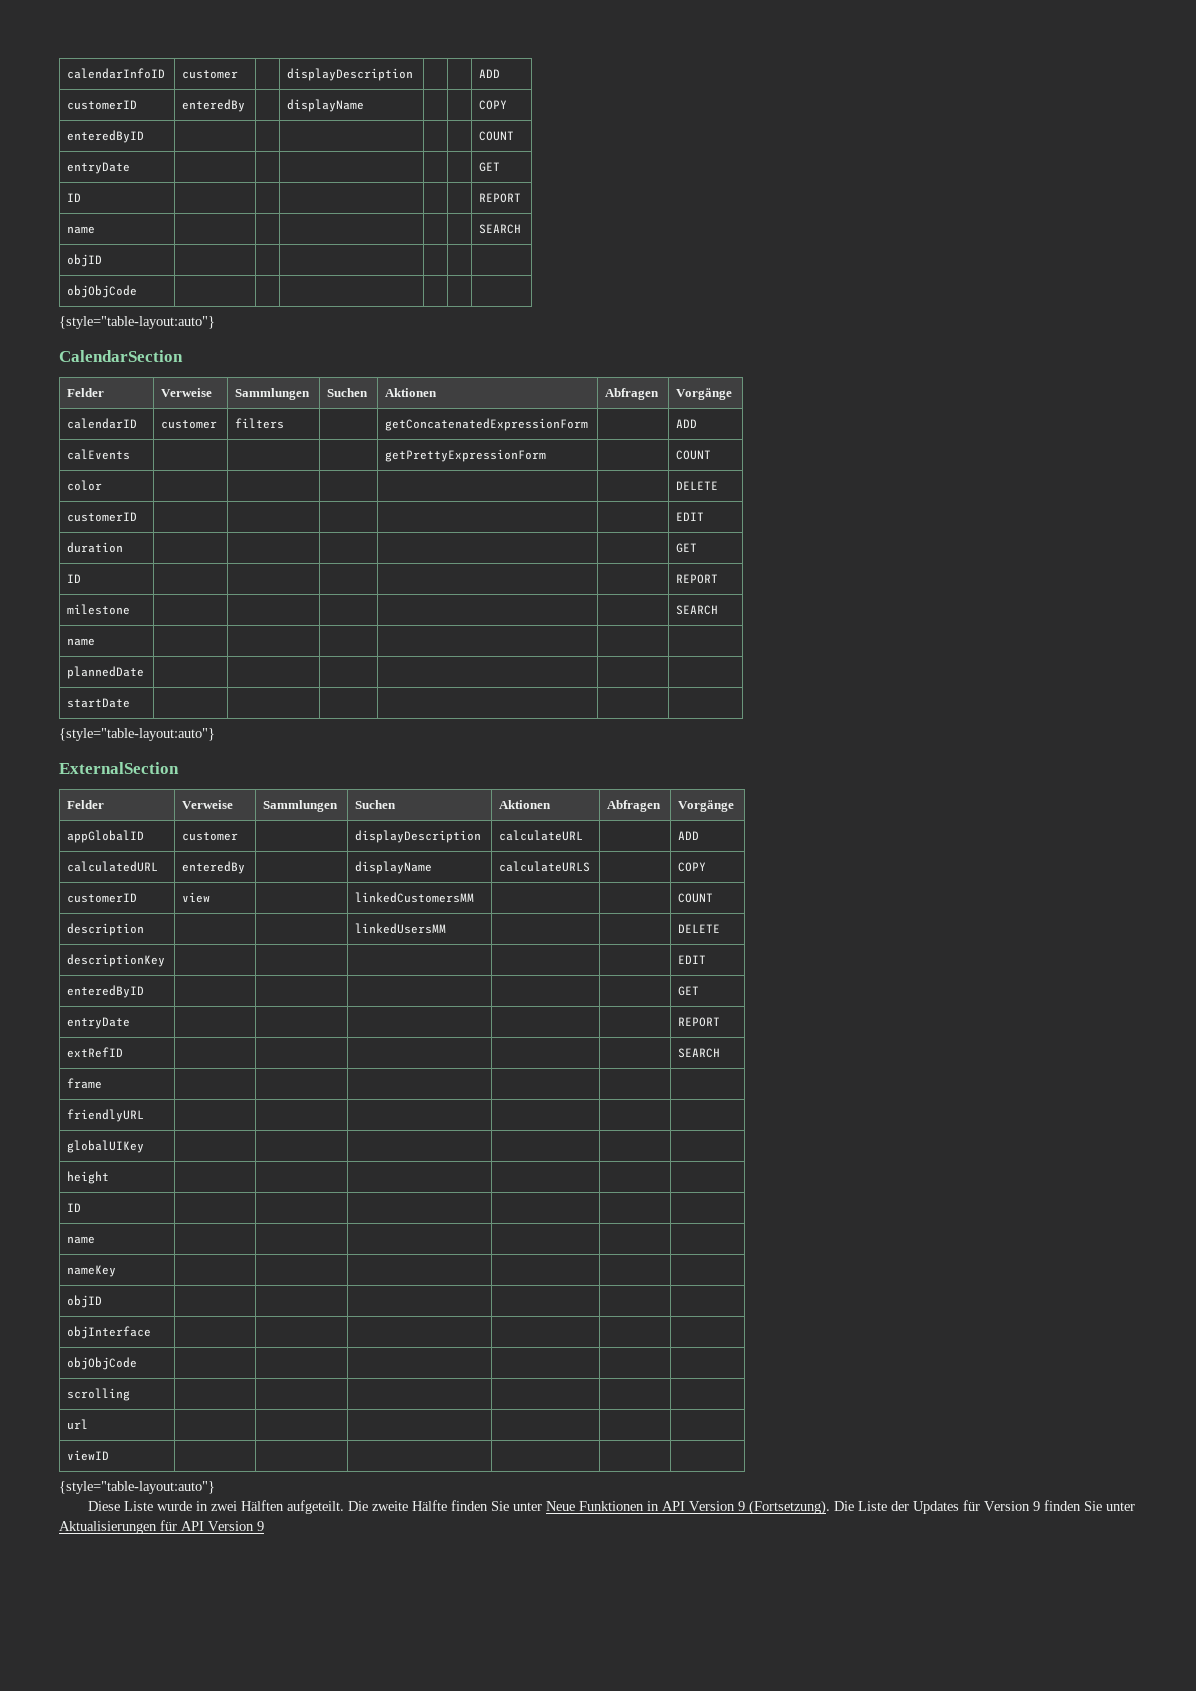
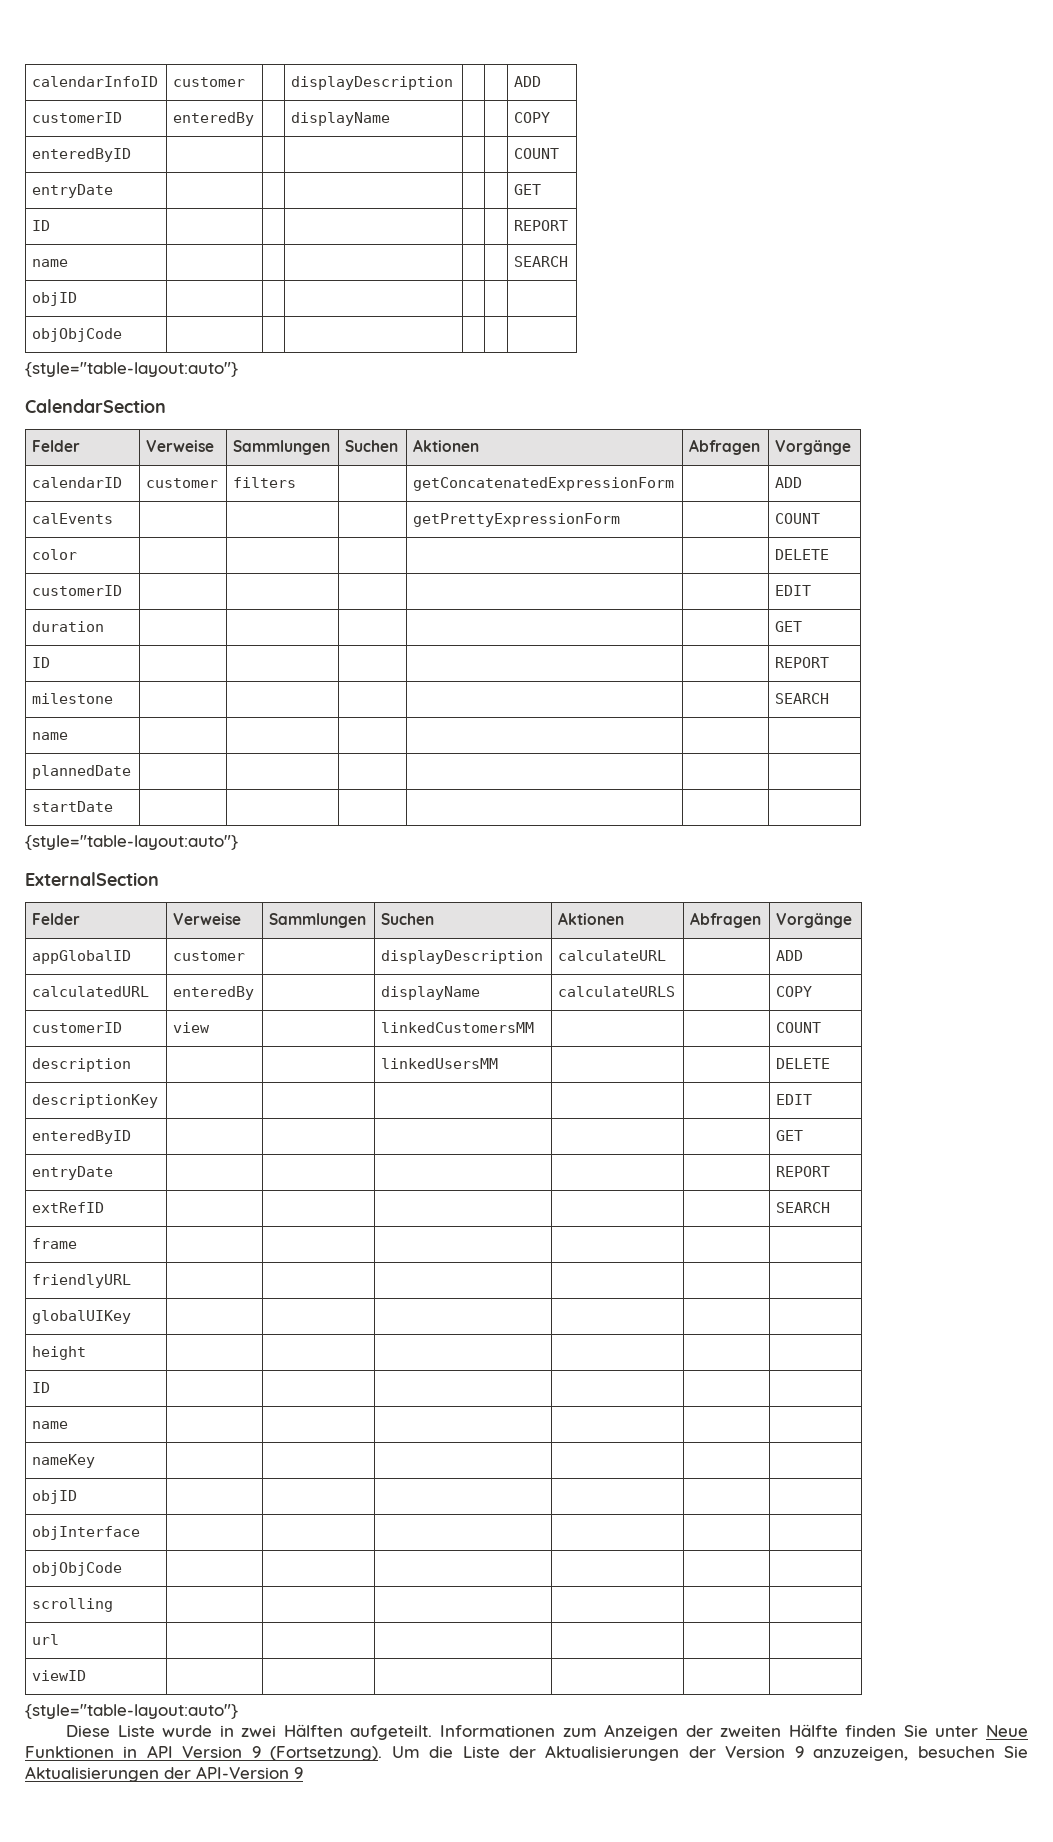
[347,1501,408,1511] Die zweite -> [439,1724,782,1740] Informationen zum Anzeigen der zweiten
[833,1500,1135,1514] [59,1520,254,1534] Die Liste der Updates für Version 9 finden Sie unter Aktualisierungen für API Version -> [391,1745,1028,1761] [25,1766,289,1782] Um die Liste der Aktualisierungen der Version 9 anzuzeigen, besuchen Sie Aktualisierungen der API-Version

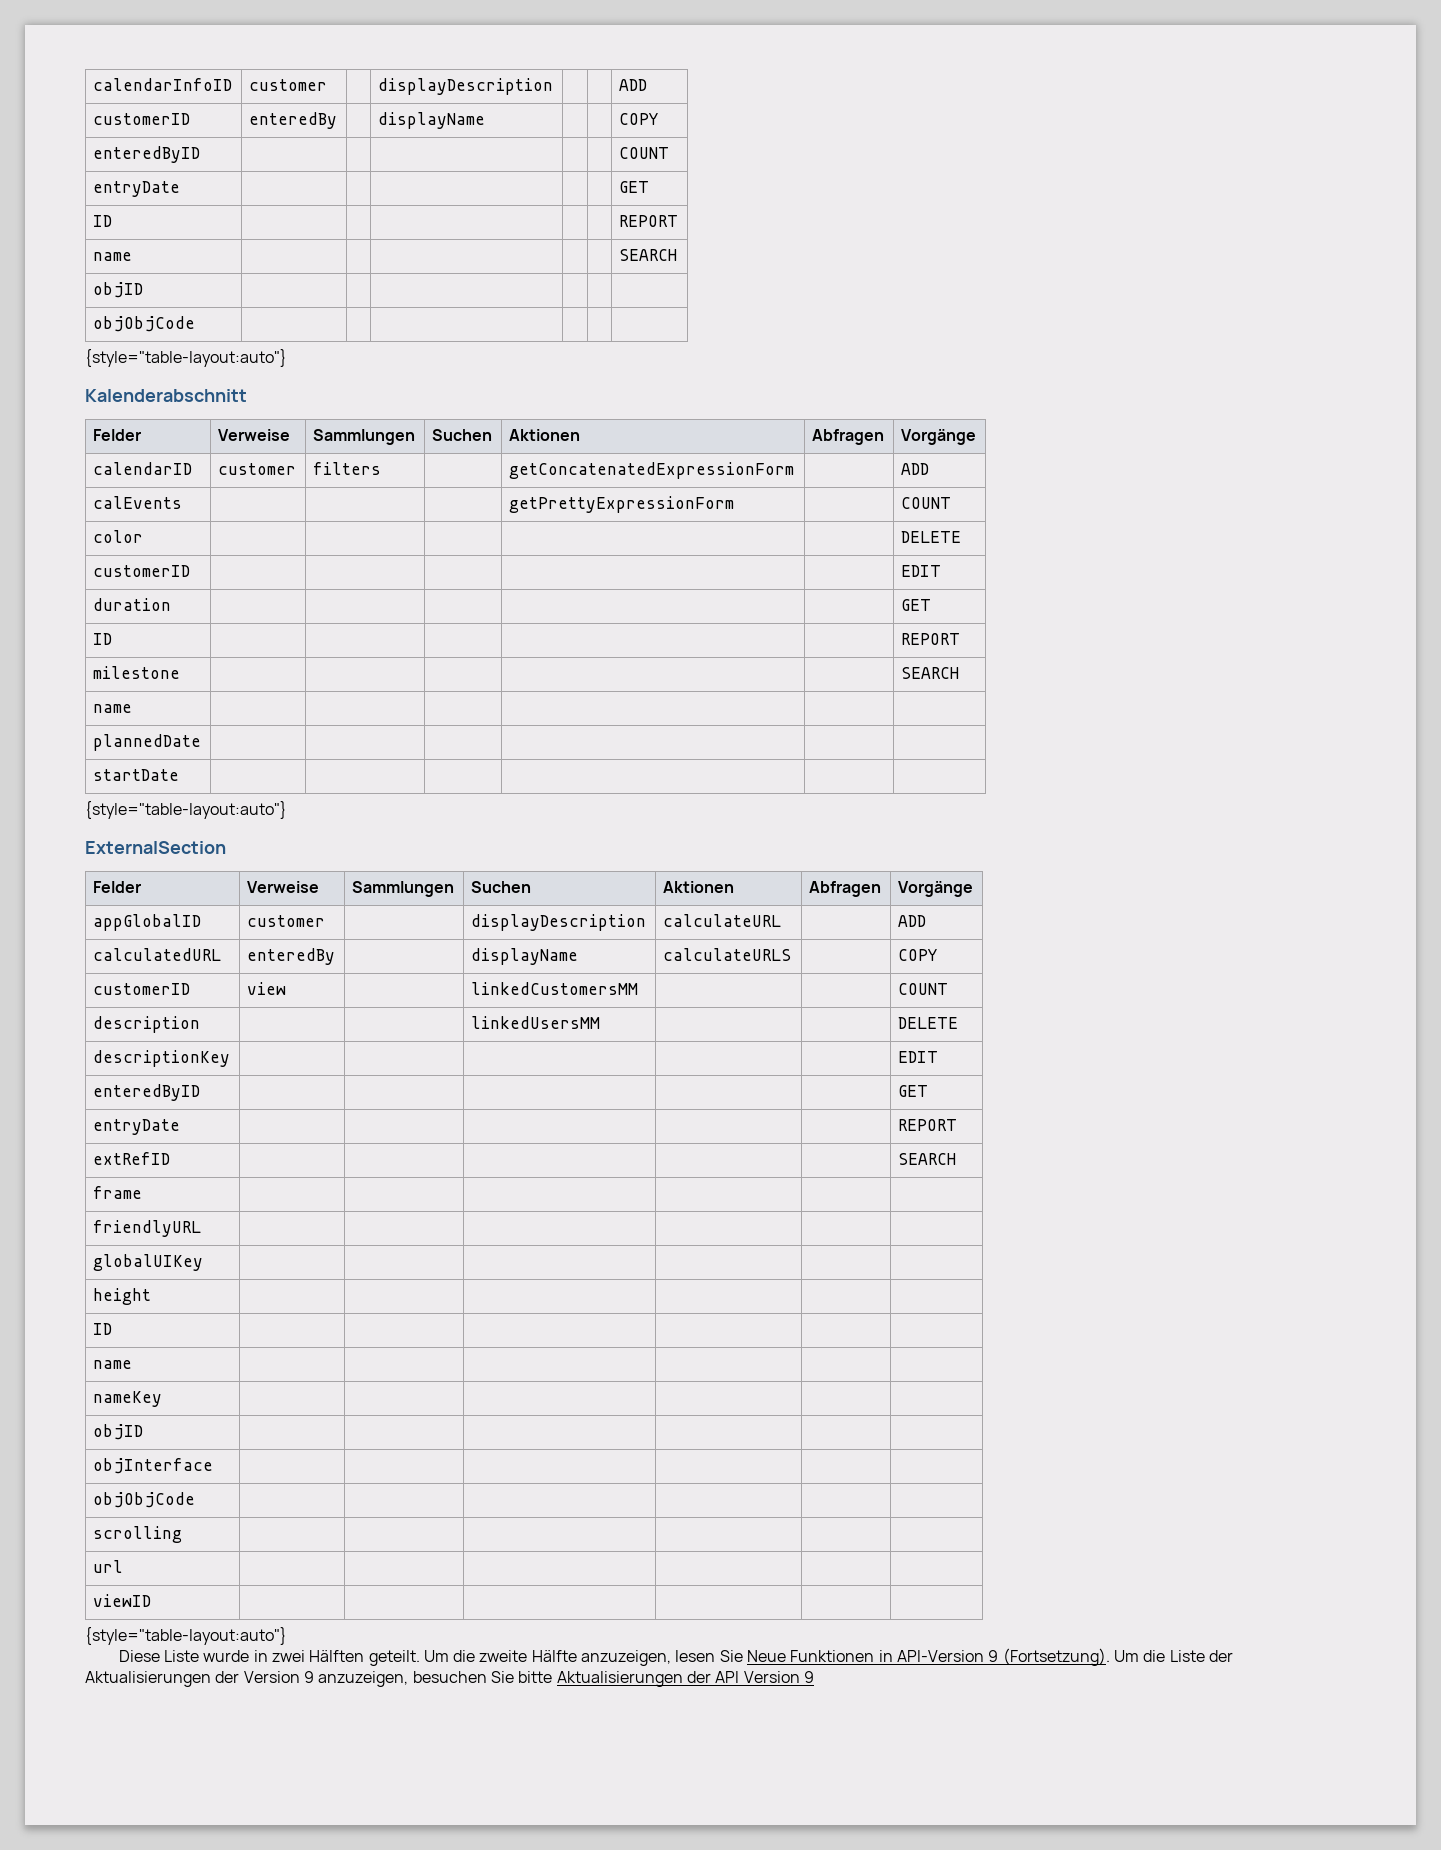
[25,399,166,413] CalendarSection -> [85,389,247,402] Kalenderabschnitt
[350,1724,979,1740] aufgeteilt. Informationen zum Anzeigen der zweiten Hälfte finden Sie unter -> [368,1650,743,1666] geteilt. Um die zweite Hälfte anzuzeigen, lesen Sie
[146,1745,243,1758] API Version -> [897,1650,985,1662] API-Version
[25,1766,289,1782] Aktualisierungen der API-Version -> [518,1671,800,1687] bitte Aktualisierungen der API Version

